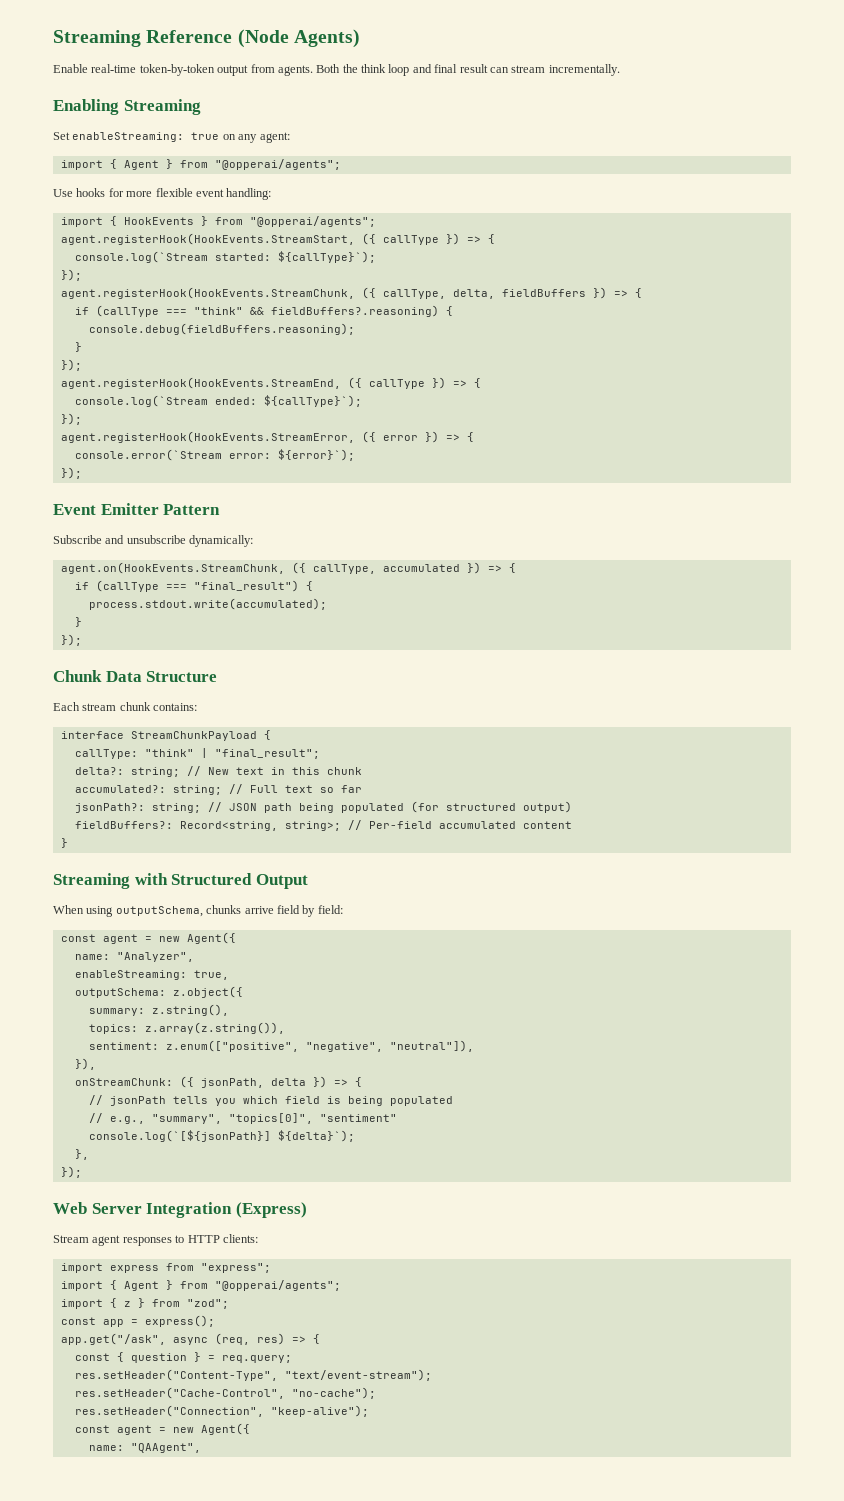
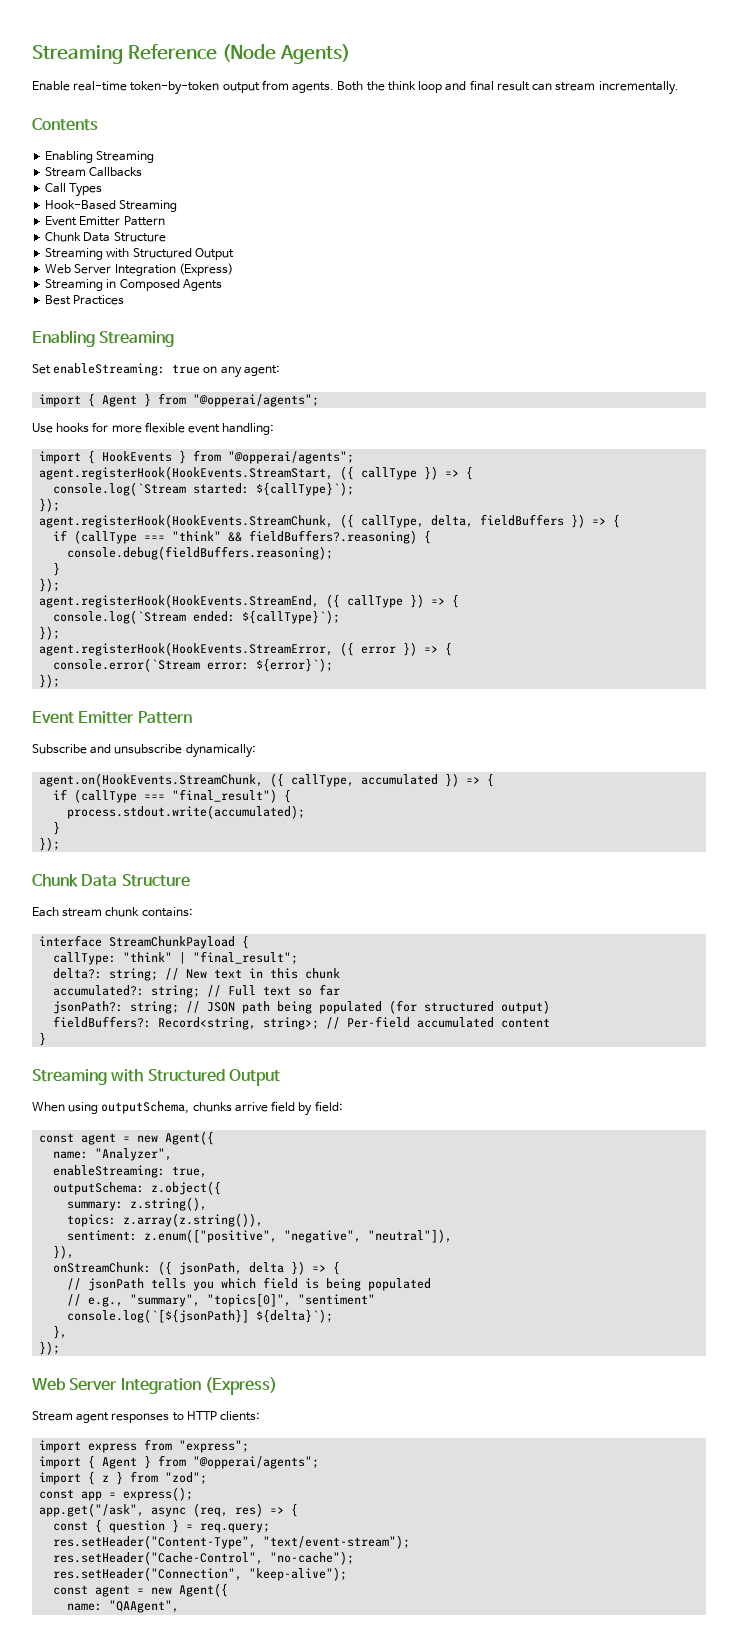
(620, 70) none -> [32,118,98,131] [45,151,155,163] [45,167,143,177] [45,183,103,197] [45,200,178,212] [45,216,165,226] [45,232,166,242] [45,248,234,260] [45,263,233,276] [45,279,222,291] [45,295,125,305] // Contents // Enabling Streaming // Stream Callbacks // Call Types // Hook-Based Streaming // Event Emitter Pattern // Chunk Data Structure // Streaming with Structured Output // Web Server Integration (Express) // Streaming in Composed Agents // Best Practices

